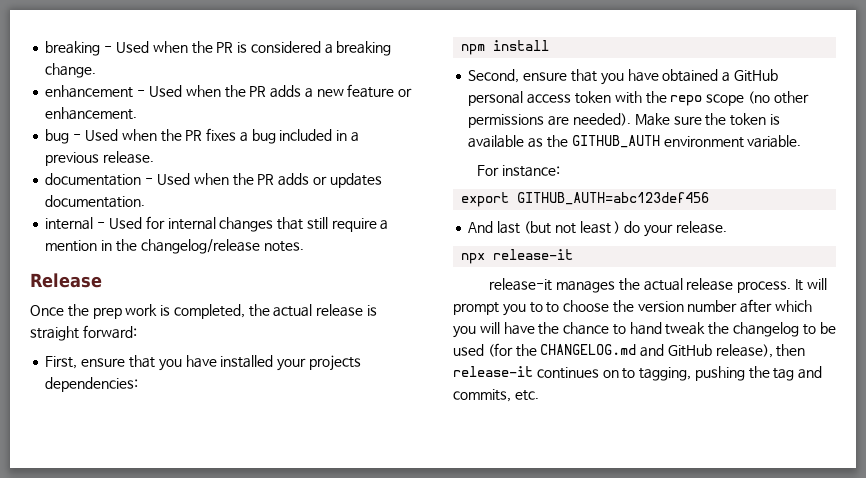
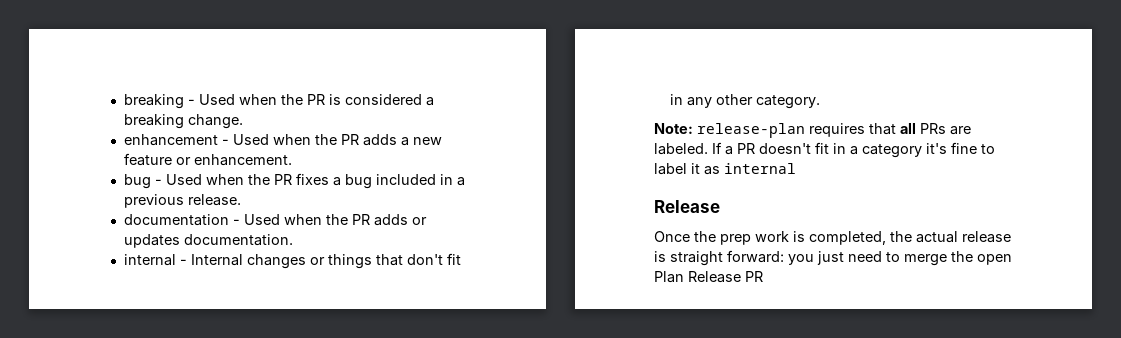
[108,216,389,232] [45,239,304,254] Used for internal changes that still require a mention in the changelog/release notes. -> [190,253,461,269] [669,94,820,109] [654,123,971,138] [654,142,995,158] [654,163,796,175] Internal changes or things that don't fit in any other category. // Note: release-plan requires that all PRs are labeled. If a PR doesn't fit in a category it's fine to label it as internal
[45,355,361,371] [45,377,139,392] [461,40,550,55] [468,69,778,85] [468,91,809,106] [468,113,780,128] [468,135,802,148] [477,165,561,177] [461,192,710,207] [468,221,727,237] [461,249,574,264] [489,278,827,293] [453,299,813,316] [453,322,836,338] [453,343,806,358] [453,366,823,381] [453,389,539,402] // First, ensure that you have installed your projects dependencies: // npm install // Second, ensure that you have obtained a GitHub personal access token with the repo scope (no other permissions are needed). Make sure the token is available as the GITHUB_AUTH environment variable. // For instance: // export GITHUB_AUTH=abc123def456 // And last (but not least ) do your release. // npx release-it // release-it manages the actual release process. It will prompt you to to choose the version number after which you will have the chance to hand tweak the changelog to be used (for the CHANGELOG.md and GitHub release), then release-it continues on to tagging, pushing the tag and commits, etc. -> [788,251,1012,266] [654,271,763,283] you just need to merge the open Plan Release PR

